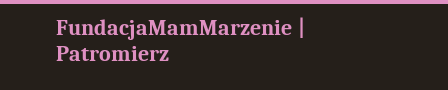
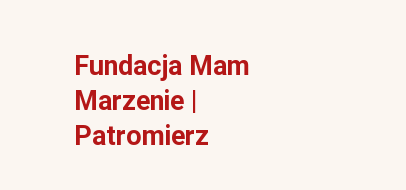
[56,19,292,40] FundacjaMamMarzenie -> [74,54,251,81] [74,89,184,110] Fundacja Mam Marzenie

